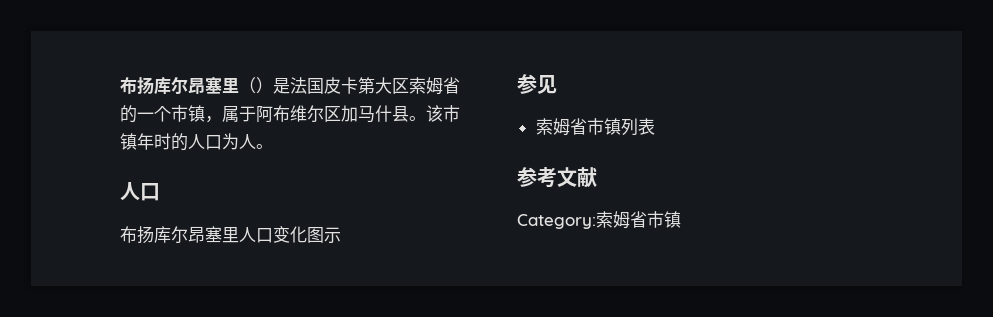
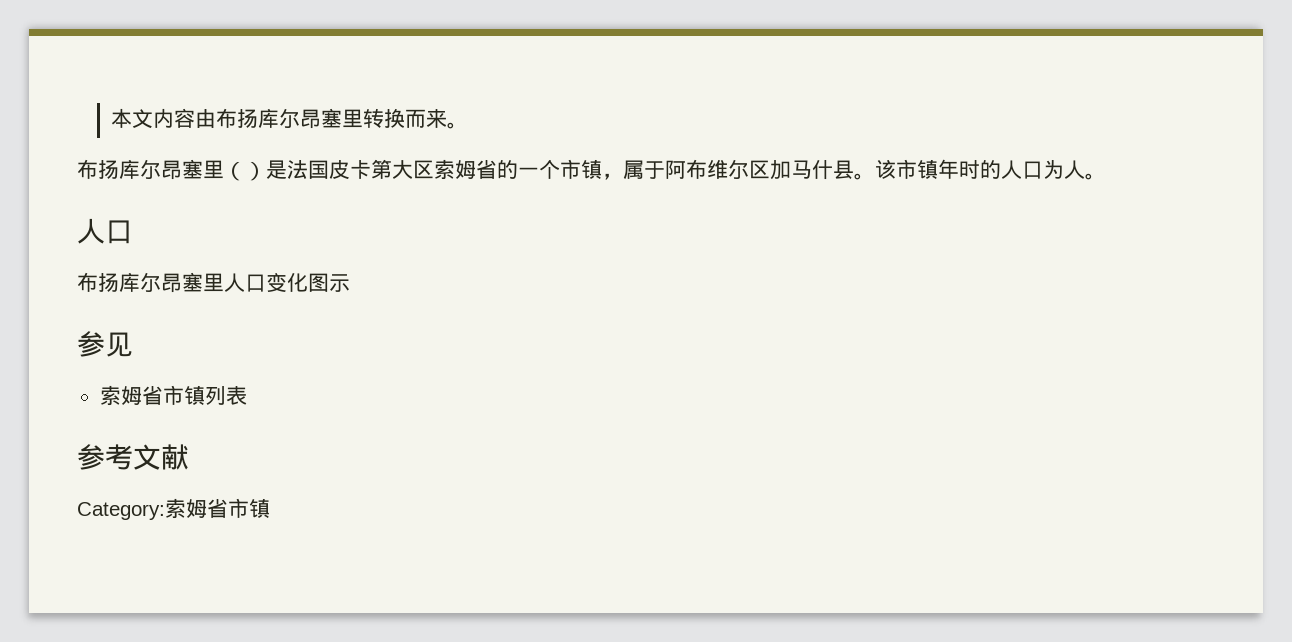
(120, 85) none -> [111,108,469,129] 本文内容由布扬库尔昂塞里转换而来。 //

